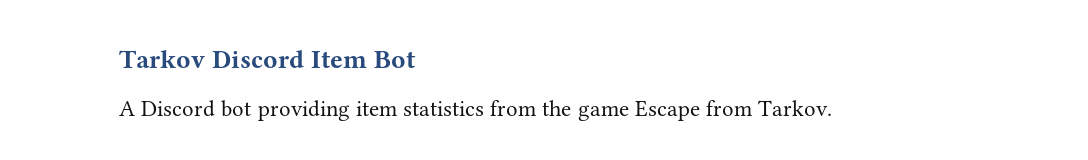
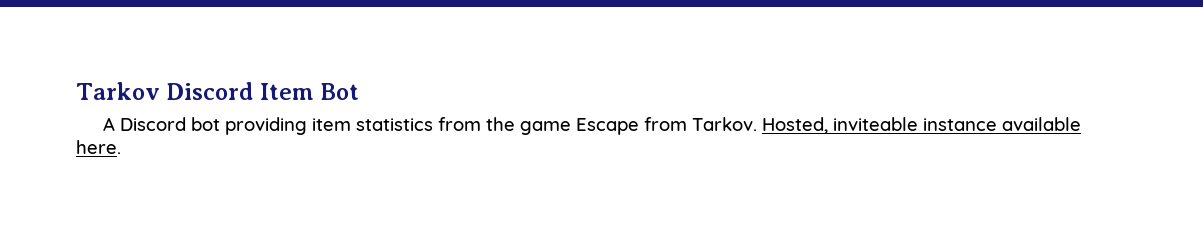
(833, 108) none -> [762,117,1082,134] [76,140,121,154] Hosted, inviteable instance available here.

